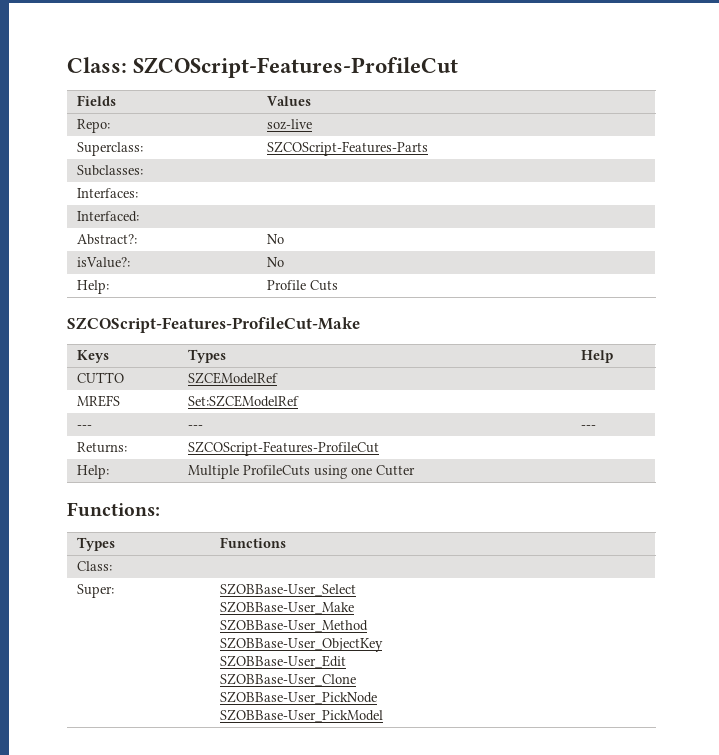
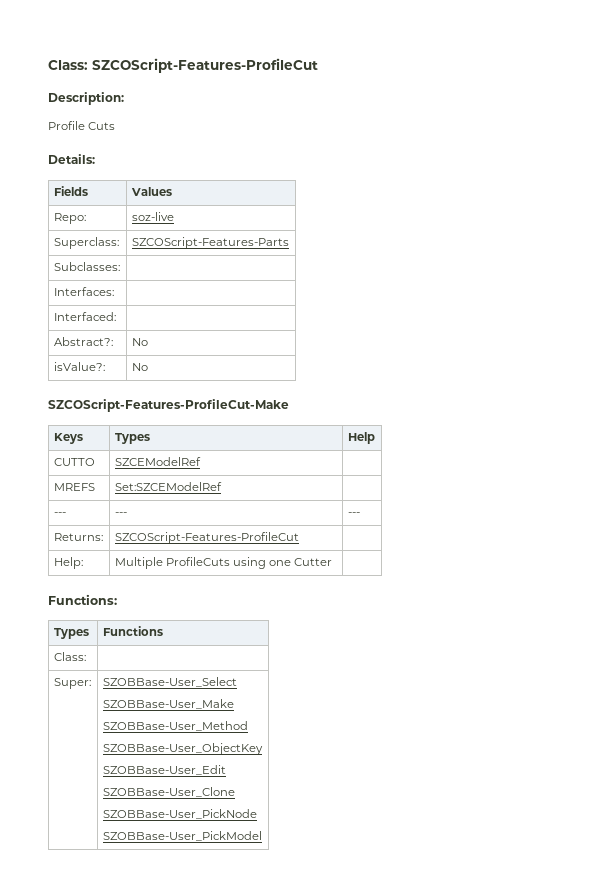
(459, 67) none -> [48,92,124,105] [48,121,116,130] [48,154,95,164] // Description: // Profile Cuts // Details:
[77,280,110,294] [267,280,339,291] // Help: | Profile Cuts -> (148, 367) none

